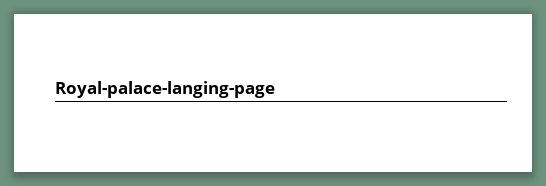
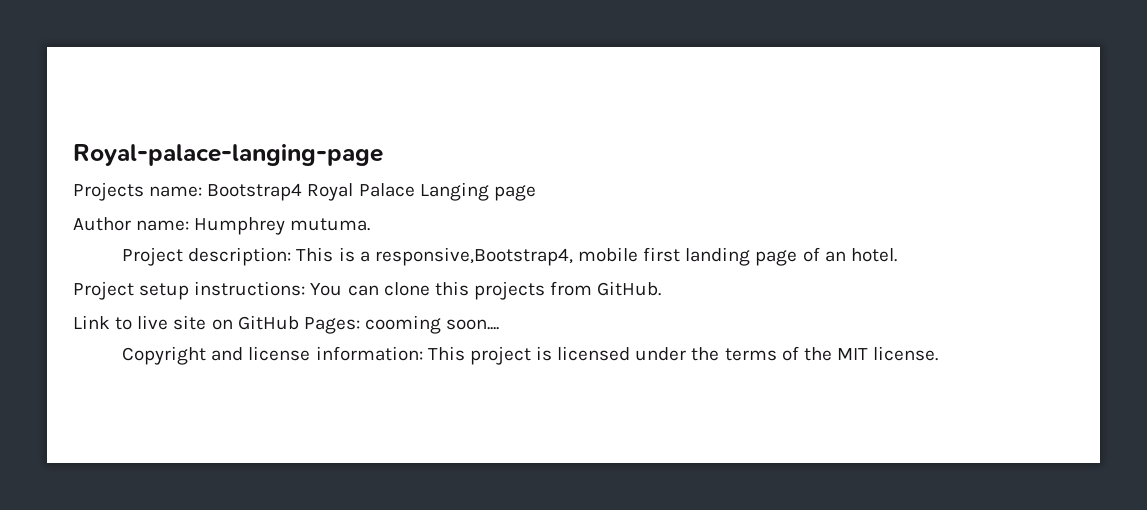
(275, 89) none -> [73,182,536,201] [73,217,371,235] [122,247,897,266] [73,281,662,300] [73,315,500,334] [122,346,939,365] // Projects name: Bootstrap4 Royal Palace Langing page // Author name: Humphrey mutuma. // Project description: This is a responsive,Bootstrap4, mobile first landing page of an hotel. // Project setup instructions: You can clone this projects from GitHub. // Link to live site on GitHub Pages: cooming soon.... // Copyright and license information: This project is licensed under the terms of the MIT license.

